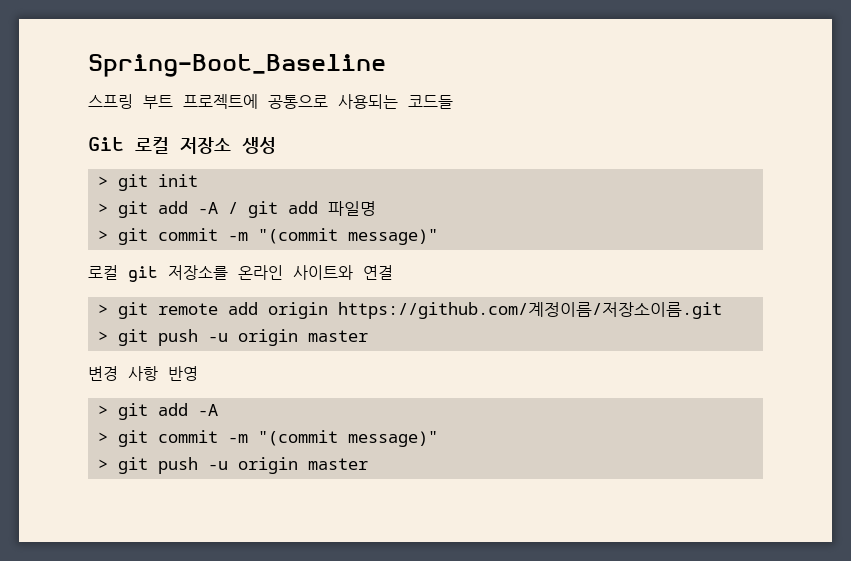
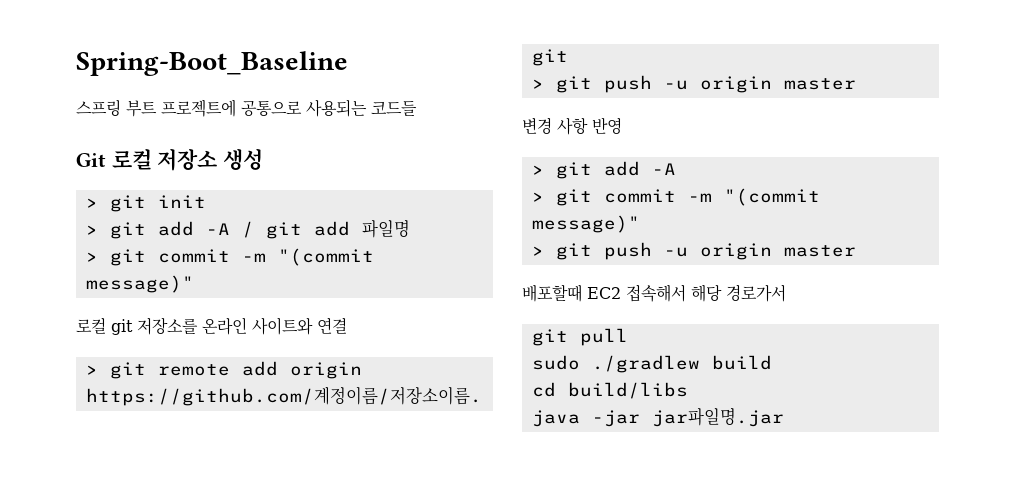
(368, 464) none -> [522,284,786,302] [531,328,628,346] [531,355,772,373] [531,382,688,399] [531,408,784,427] // 배포할때 EC2 접속해서 해당 경로가서 // git pull // sudo ./gradlew build // cd build/libs // java -jar jar파일명.jar

